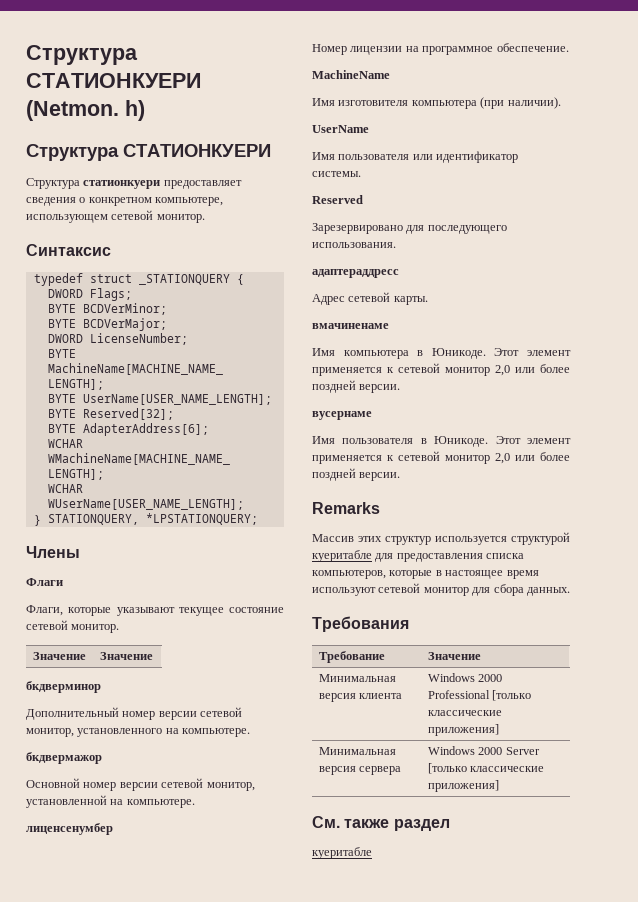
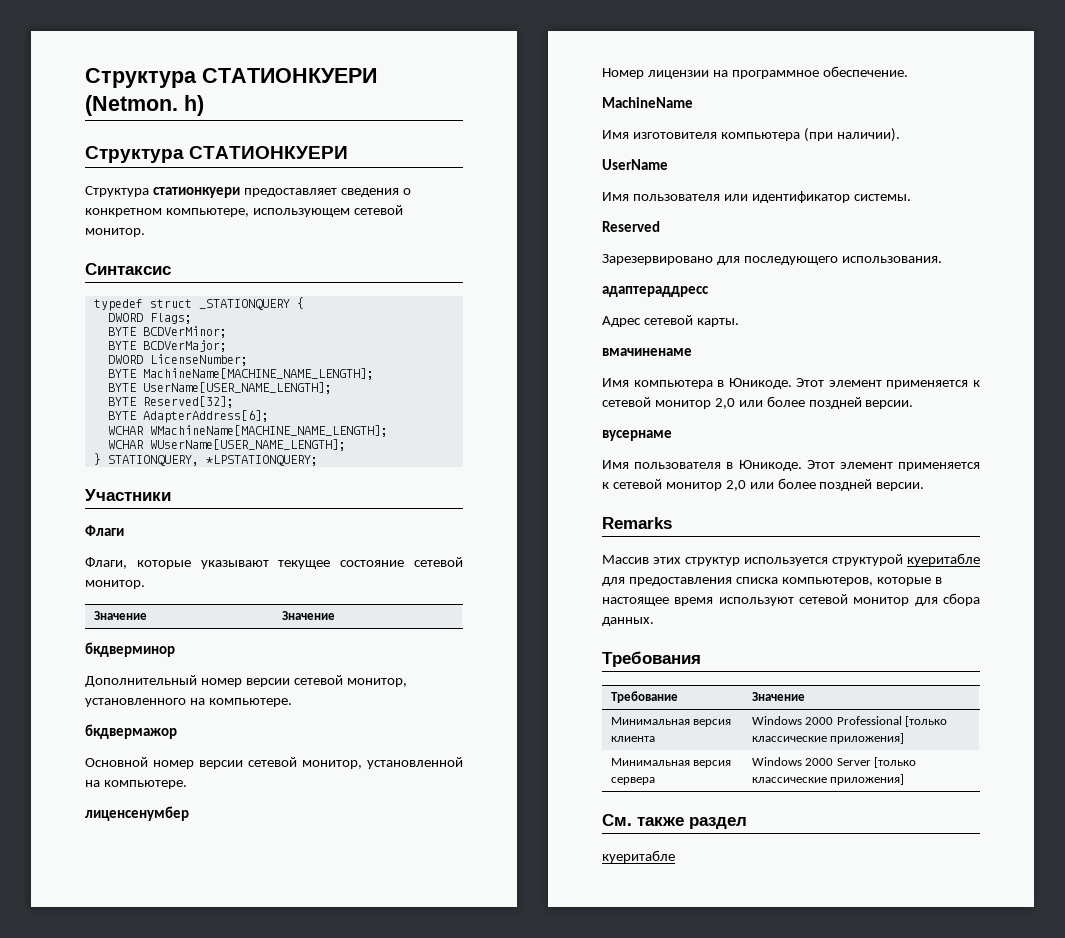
[26,546,80,558] Члены -> [85,489,171,501] Участники

